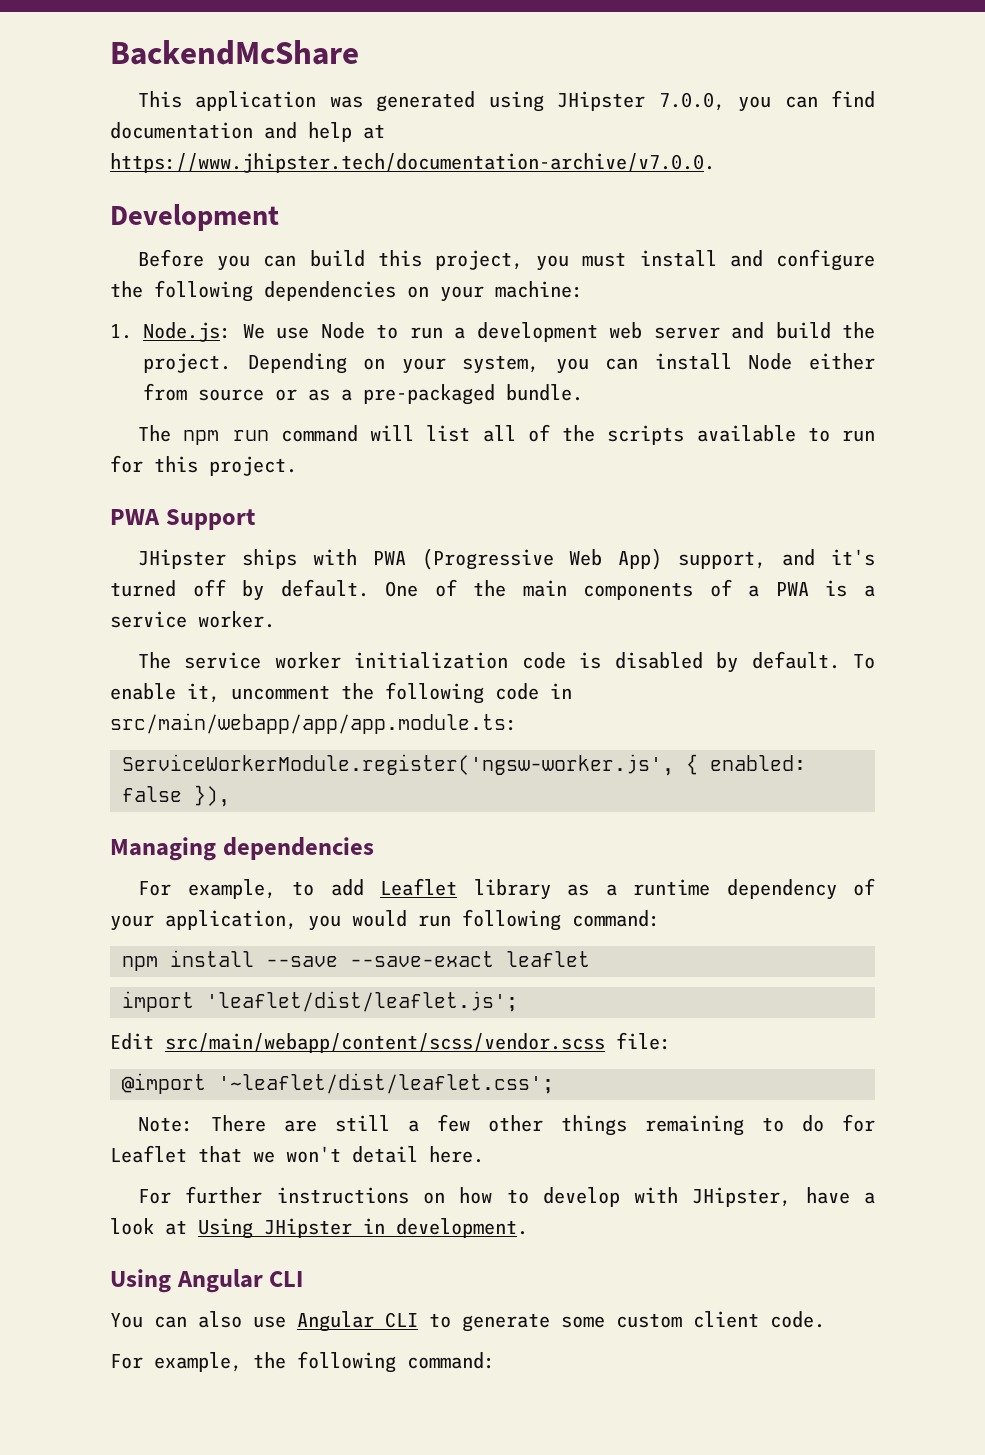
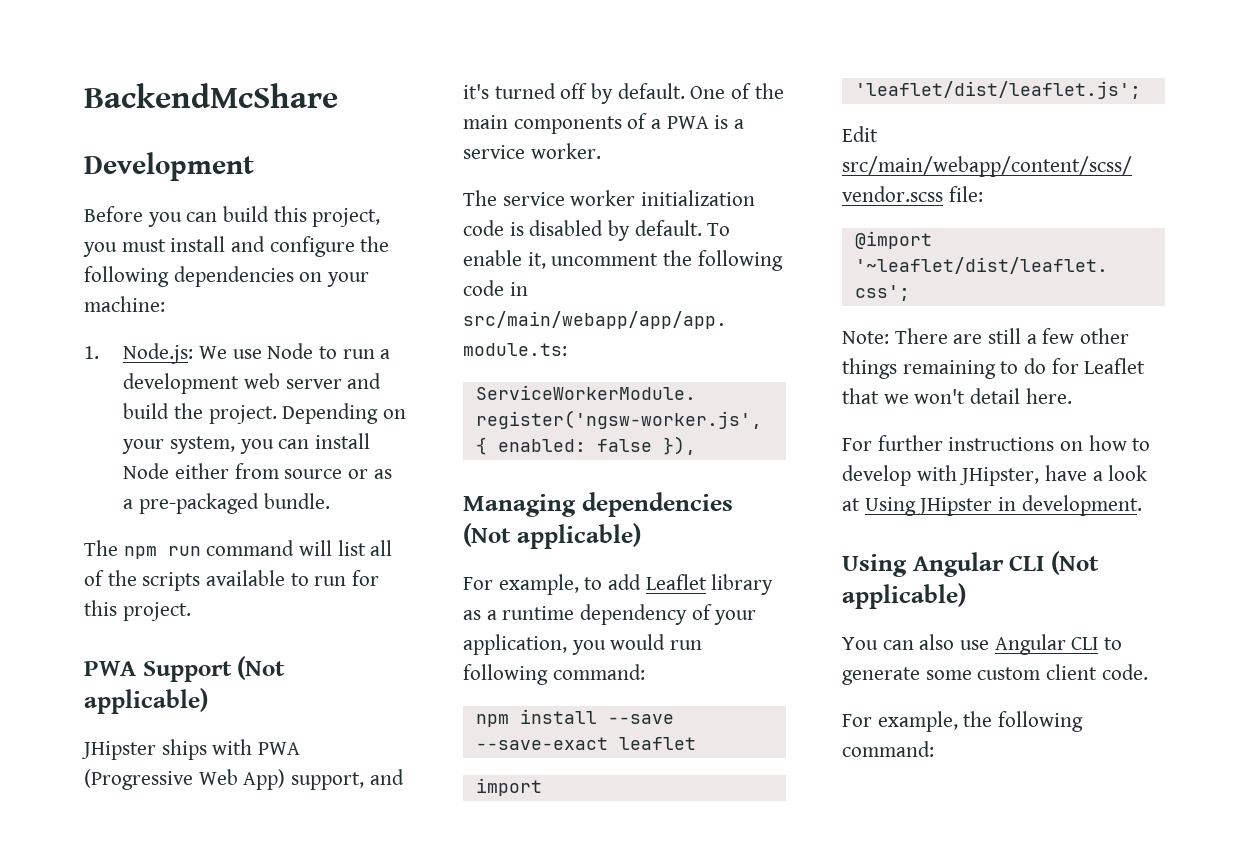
[138,90,876,112] [110,122,385,142] [110,153,715,173] // This application was generated using JHipster 7.0.0, you can find documentation and help at https://www.jhipster.tech/documentation-archive/v7.0.0. -> (338, 95) none
(255, 519) none -> [237,656,286,680] [84,688,208,714] (Not applicable)
(374, 848) none -> [463,523,641,549] (Not applicable)
(304, 1279) none -> [1050,551,1099,575] [842,583,966,609] (Not applicable)

